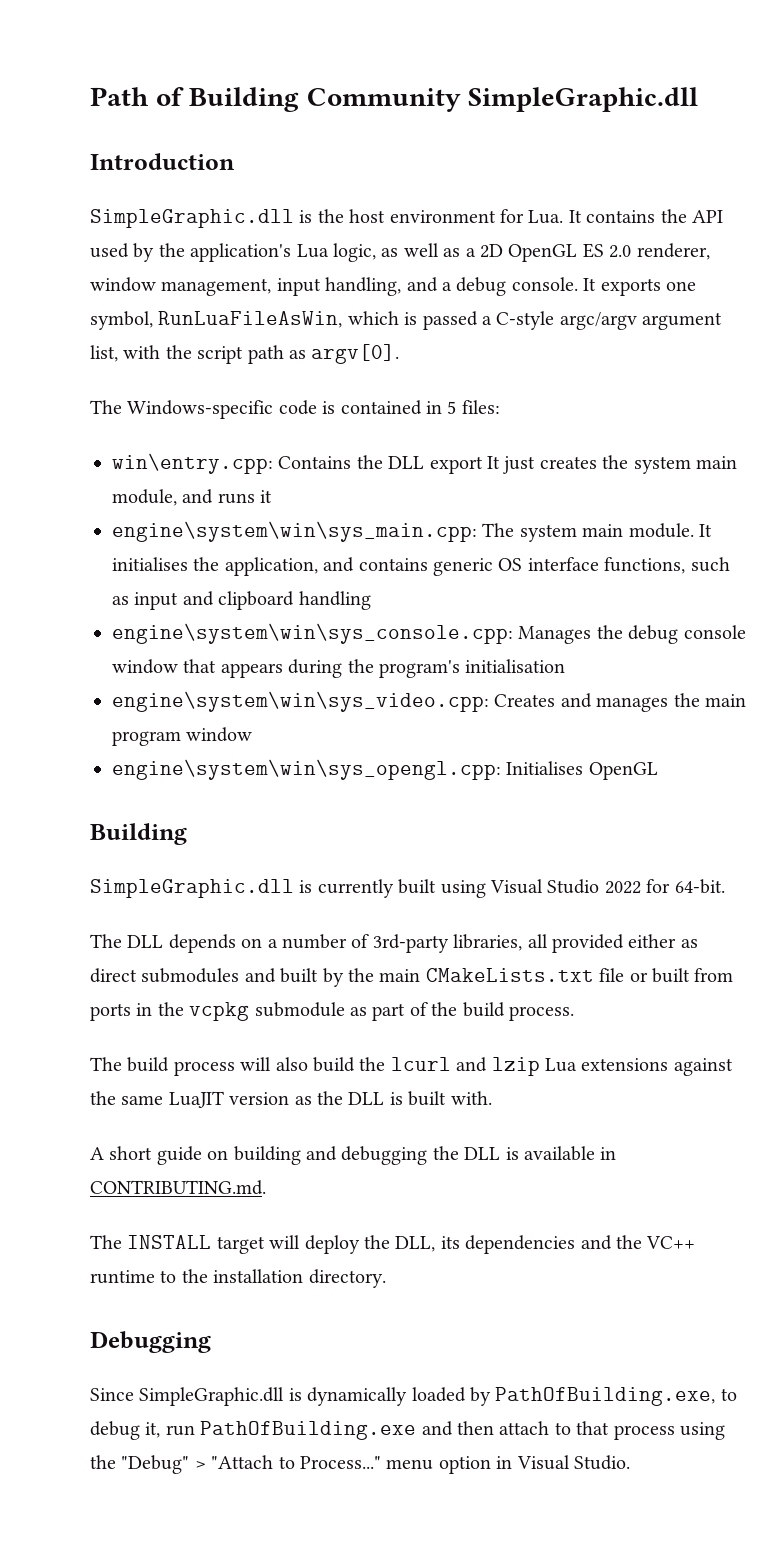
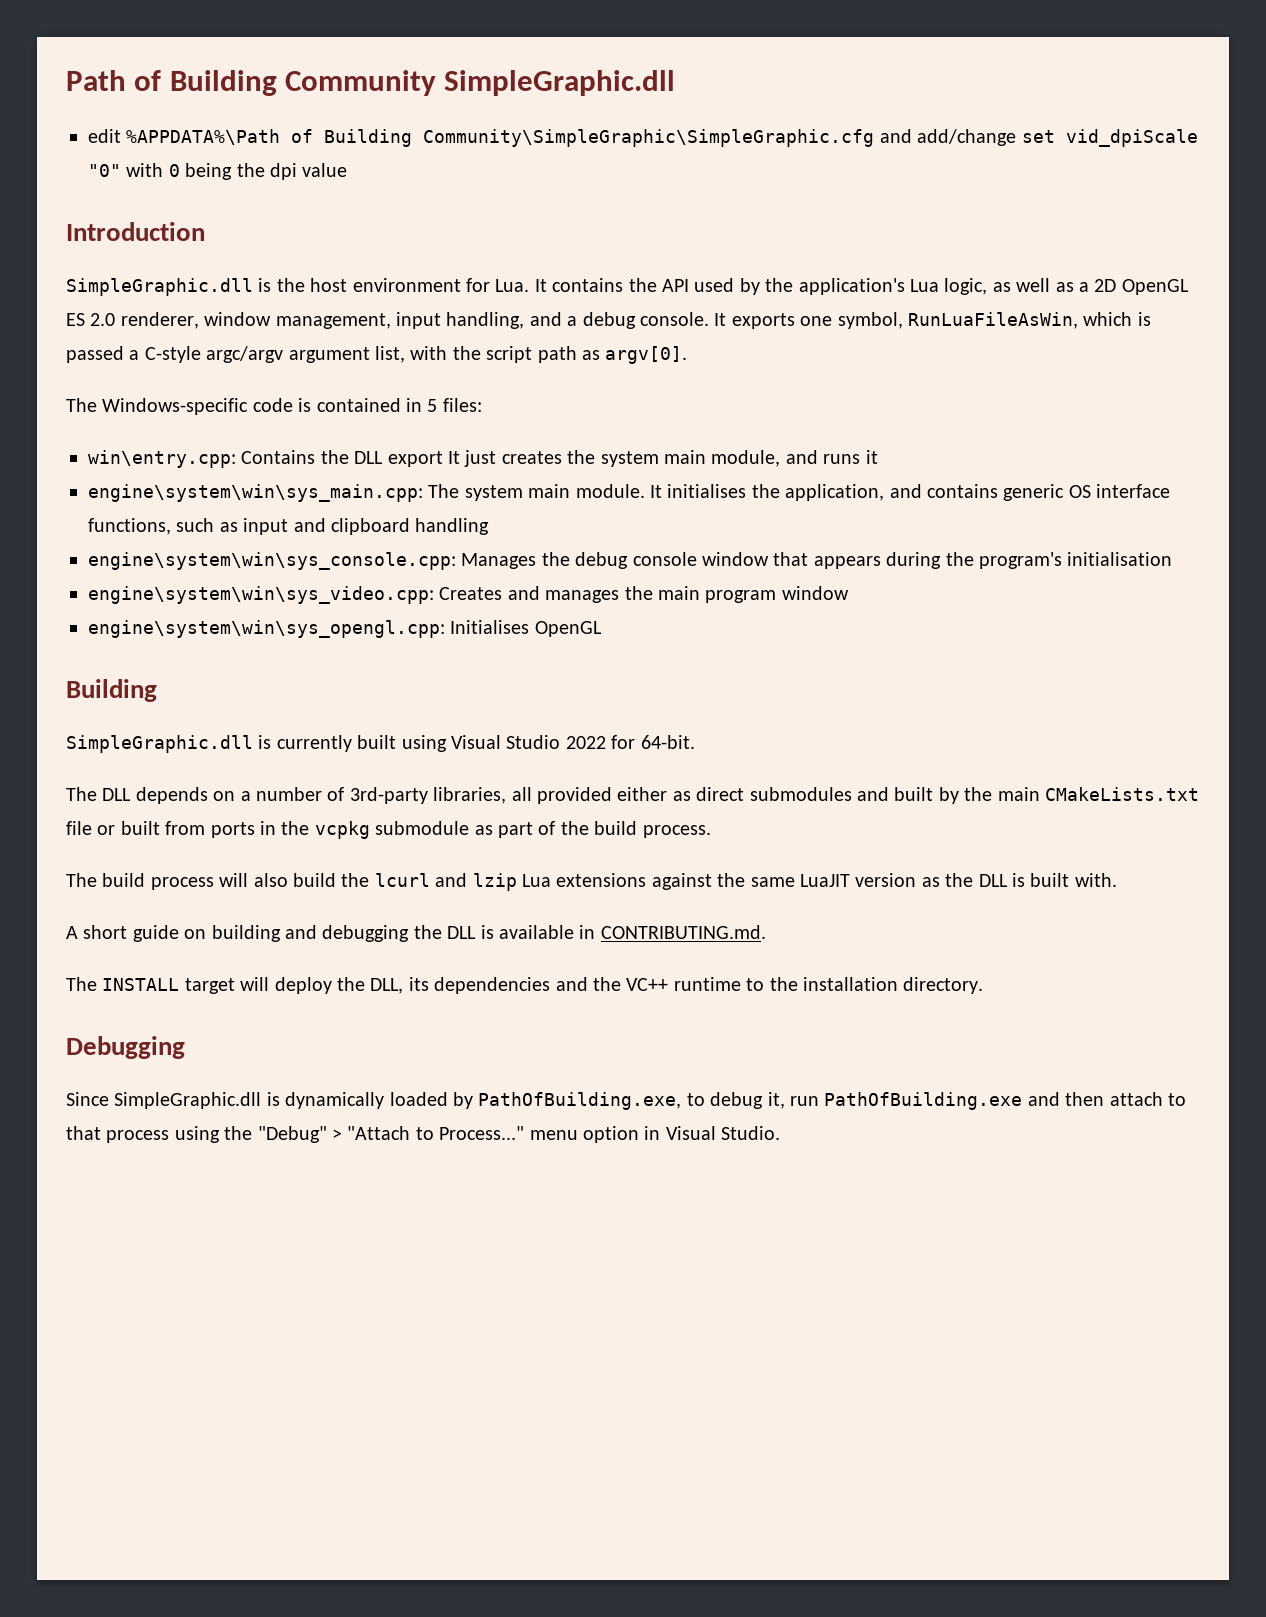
(699, 99) none -> [88,129,1198,147] [88,163,348,180] // edit %APPDATA%\Path of Building Community\SimpleGraphic\SimpleGraphic.cfg and add/change set vid_dpiScale "0" with 0 being the dpi value

